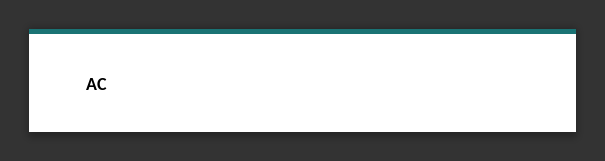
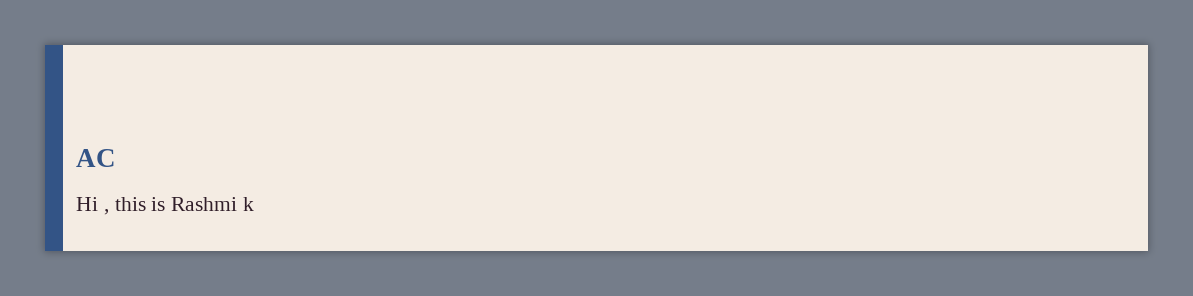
(107, 84) none -> [76,197,255,215] // Hi , this is Rashmi k

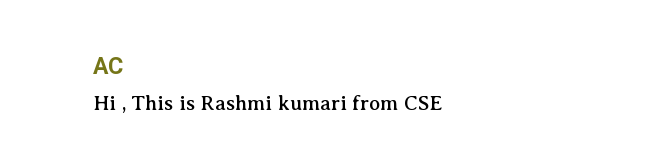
[114,197,146,211] this -> [131,95,174,110] This
[243,197,255,211] k -> [277,95,442,110] kumari from CSE

